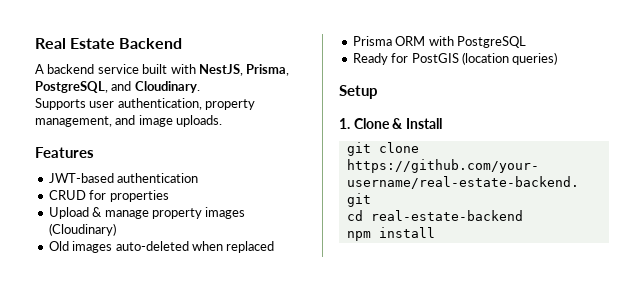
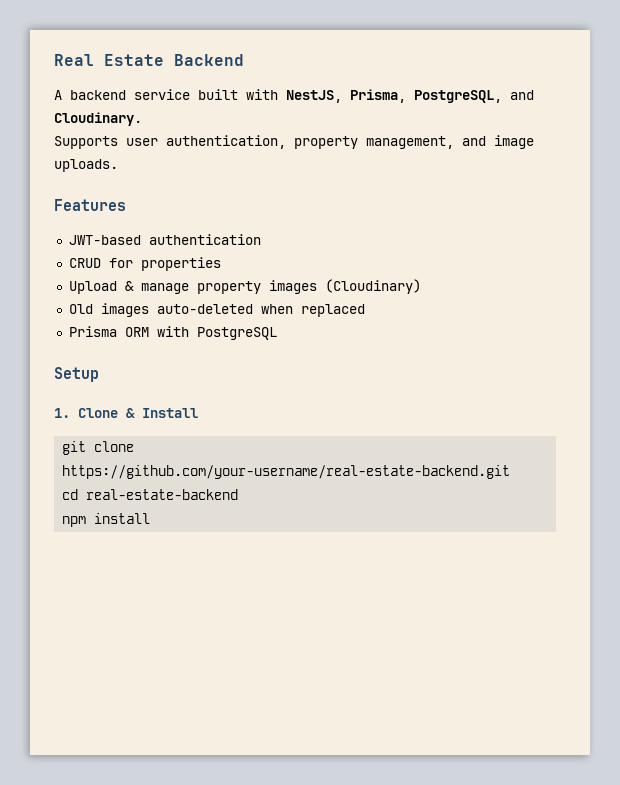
[352,52,558,65] // Ready for PostGIS (location queries) -> (277, 333) none

